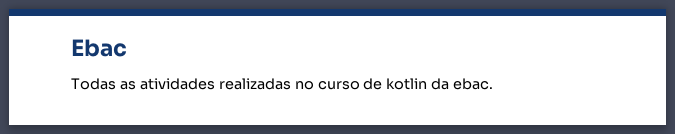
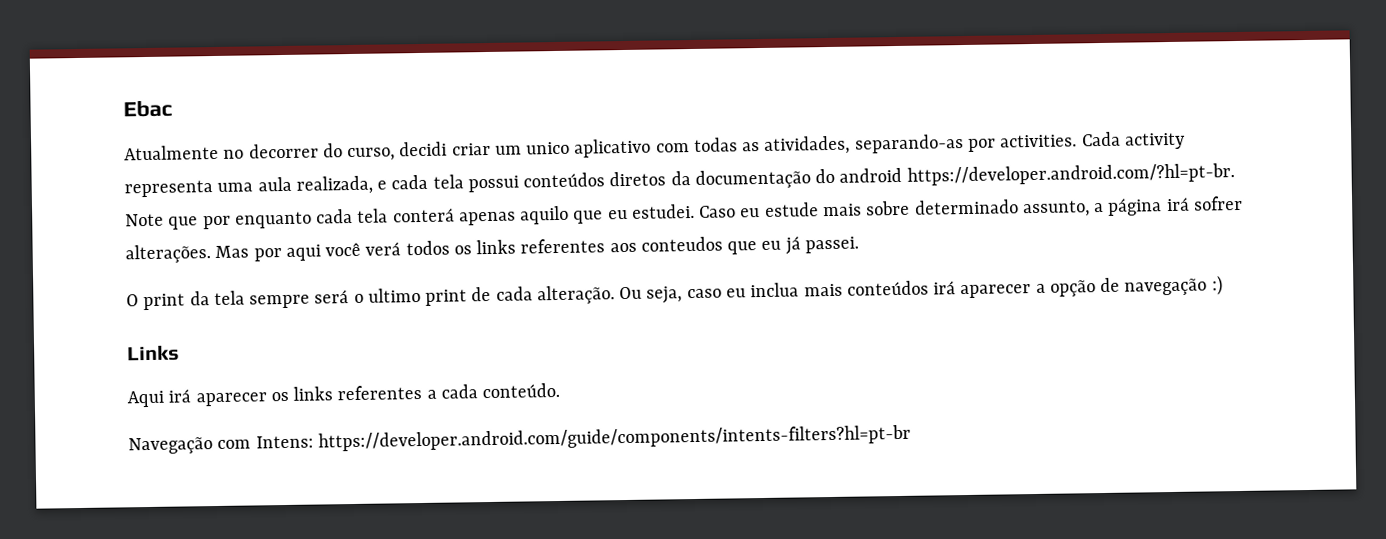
[71,78,494,90] Todas as atividades realizadas no curso de kotlin da ebac. -> [124,131,1185,162] [124,163,1235,198] [125,195,1243,230] [125,236,859,264] [126,275,1223,311] [127,345,180,362] [127,382,561,408] [128,424,911,455] Atualmente no decorrer do curso, decidi criar um unico aplicativo com todas as atividades, separando-as por activities. Cada activity representa uma aula realizada, e cada tela possui conteúdos diretos da documentação do android https://developer.android.com/?hl=pt-br. Note que por enquanto cada tela conterá apenas aquilo que eu estudei. Caso eu estude mais sobre determinado assunto, a página irá sofrer alterações. Mas por aqui você verá todos os links referentes aos conteudos que eu já passei. // O print da tela sempre será o ultimo print de cada alteração. Ou seja, caso eu inclua mais conteúdos irá aparecer a opção de navegação :) // Links // Aqui irá aparecer os links referentes a cada conteúdo. // Navegação com Intens: https://developer.android.com/guide/components/intents-filters?hl=pt-br

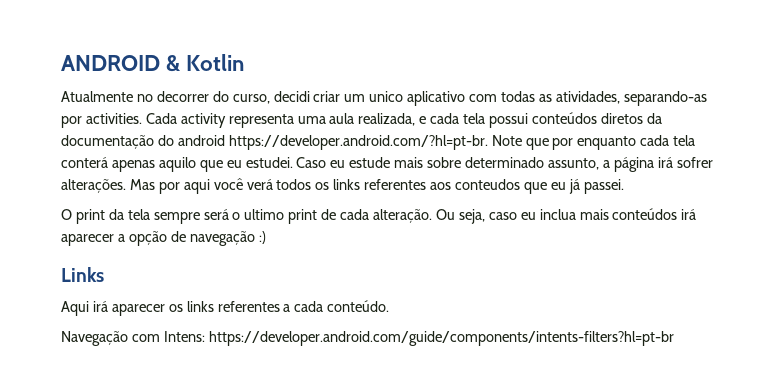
[123,99,172,118] Ebac -> [61,54,245,72] ANDROID & Kotlin

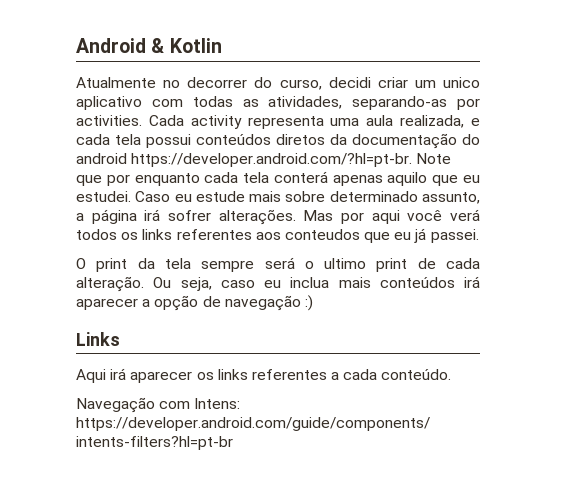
[61,55,160,71] ANDROID -> [76,38,146,53] Android

